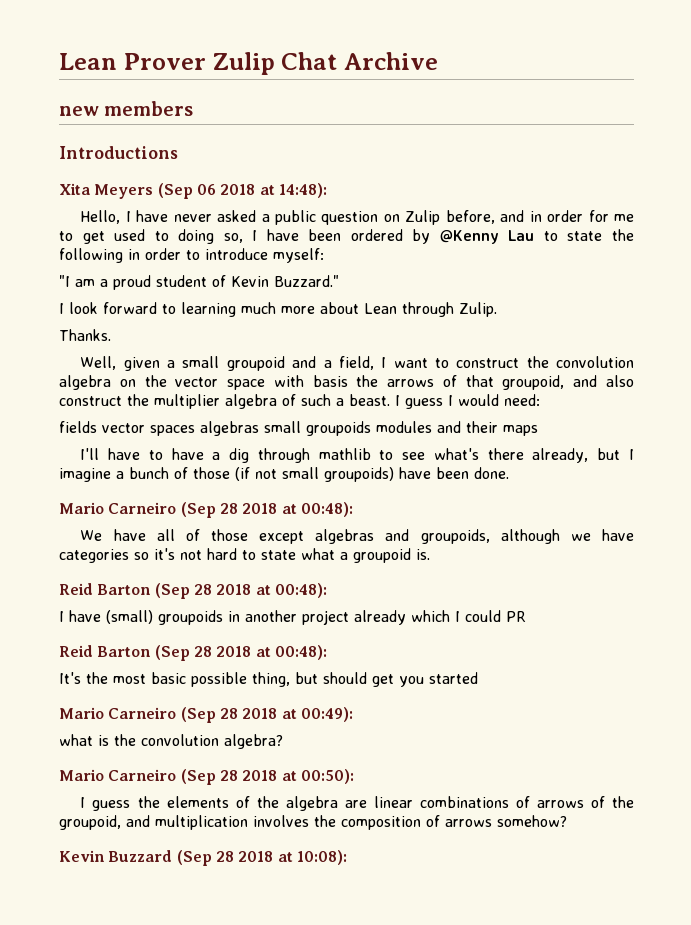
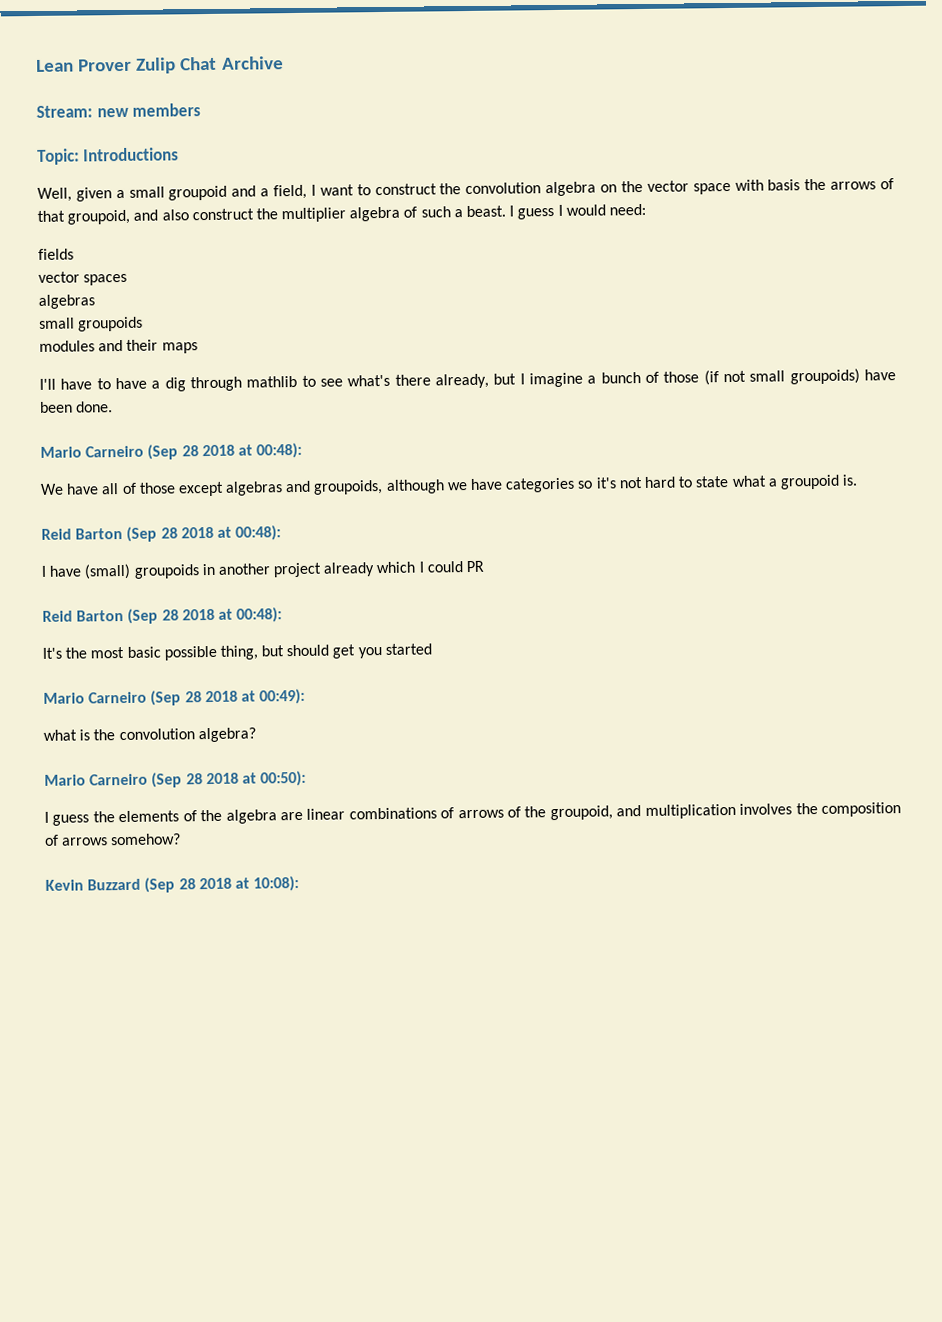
(438, 61) none -> [36,105,93,118] Stream:
(194, 108) none -> [37,148,80,165] Topic:
[59,183,327,199] [80,210,634,225] [59,229,635,244] [59,248,324,263] [59,275,339,290] [59,302,497,317] [59,329,111,341] // Xita Meyers (Sep 06 2018 at 14:48): // Hello, I have never asked a public question on Zulip before, and in order for me to get used to doing so, I have been ordered by @Kenny Lau to state the following in order to introduce myself: // "I am a proud student of Kevin Buzzard." // I look forward to learning much more about Lean through Zulip. // Thanks. -> (180, 154) none
(97, 427) none -> (74, 254) //
[200,421,259,436] algebras -> [38,294,95,309] // algebras //
(371, 428) none -> (144, 324) //

